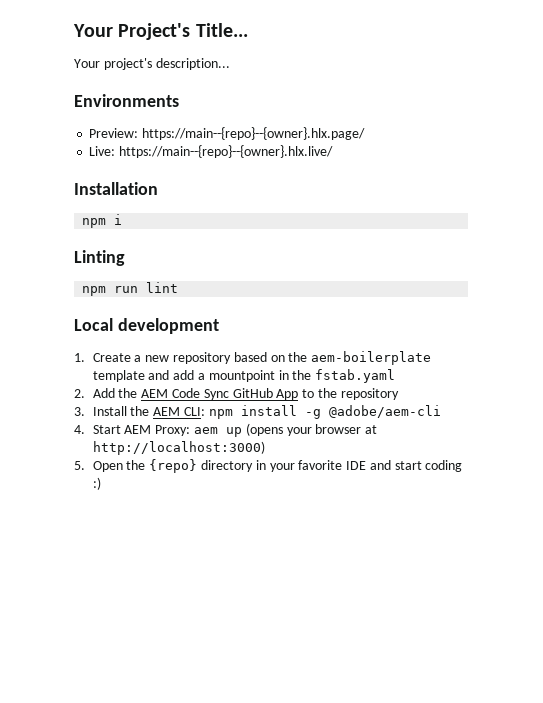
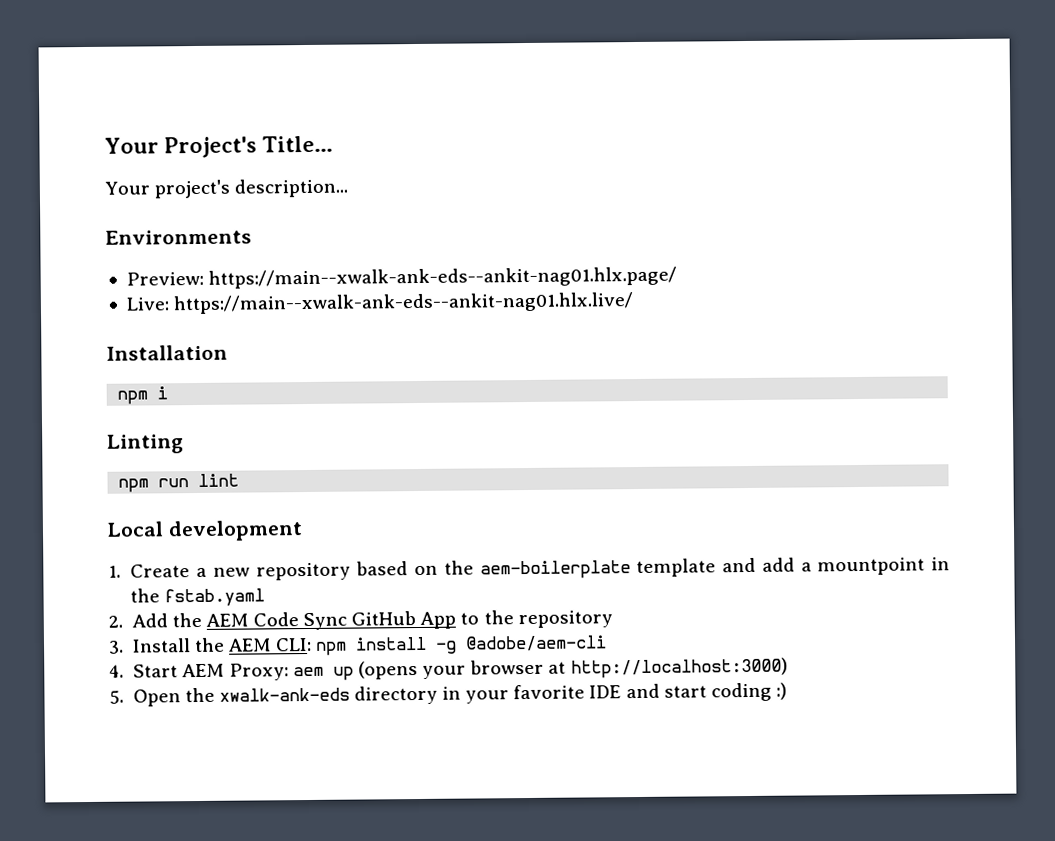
[142,127,366,140] https://main--{repo}--{owner}.hlx.page/ -> [208,266,678,289] https://main--xwalk-ank-eds--ankit-nag01.hlx.page/
[119,145,334,158] https://main--{repo}--{owner}.hlx.live/ -> [173,292,635,315] https://main--xwalk-ank-eds--ankit-nag01.hlx.live/
[149,459,198,473] {repo} -> [218,687,350,702] xwalk-ank-eds

